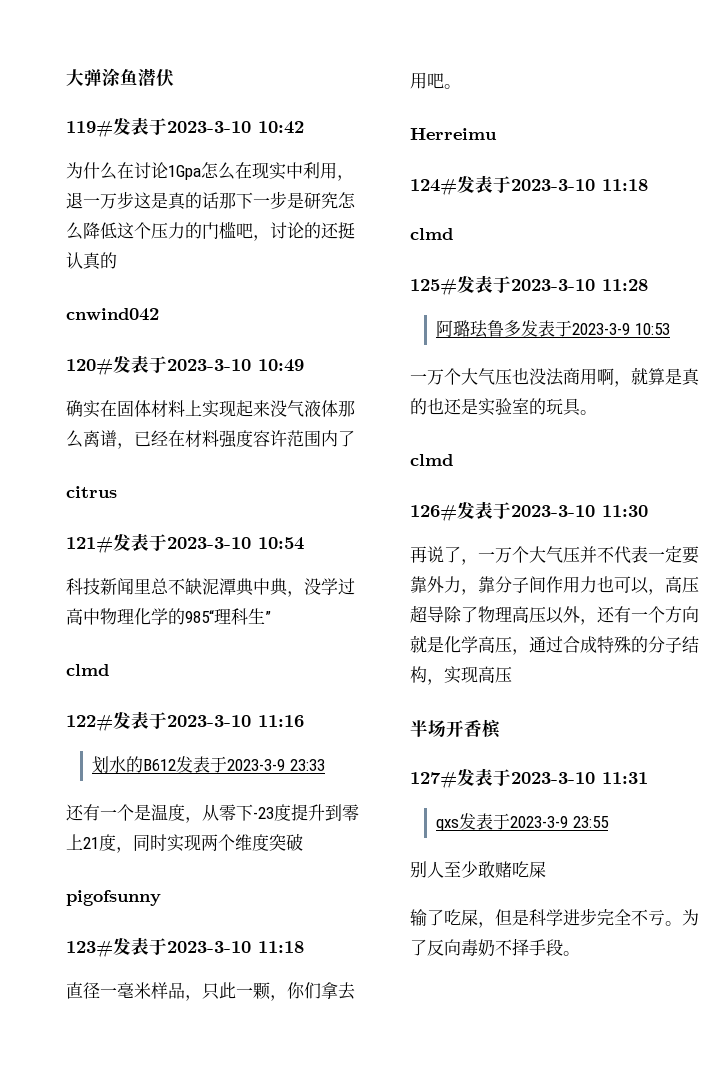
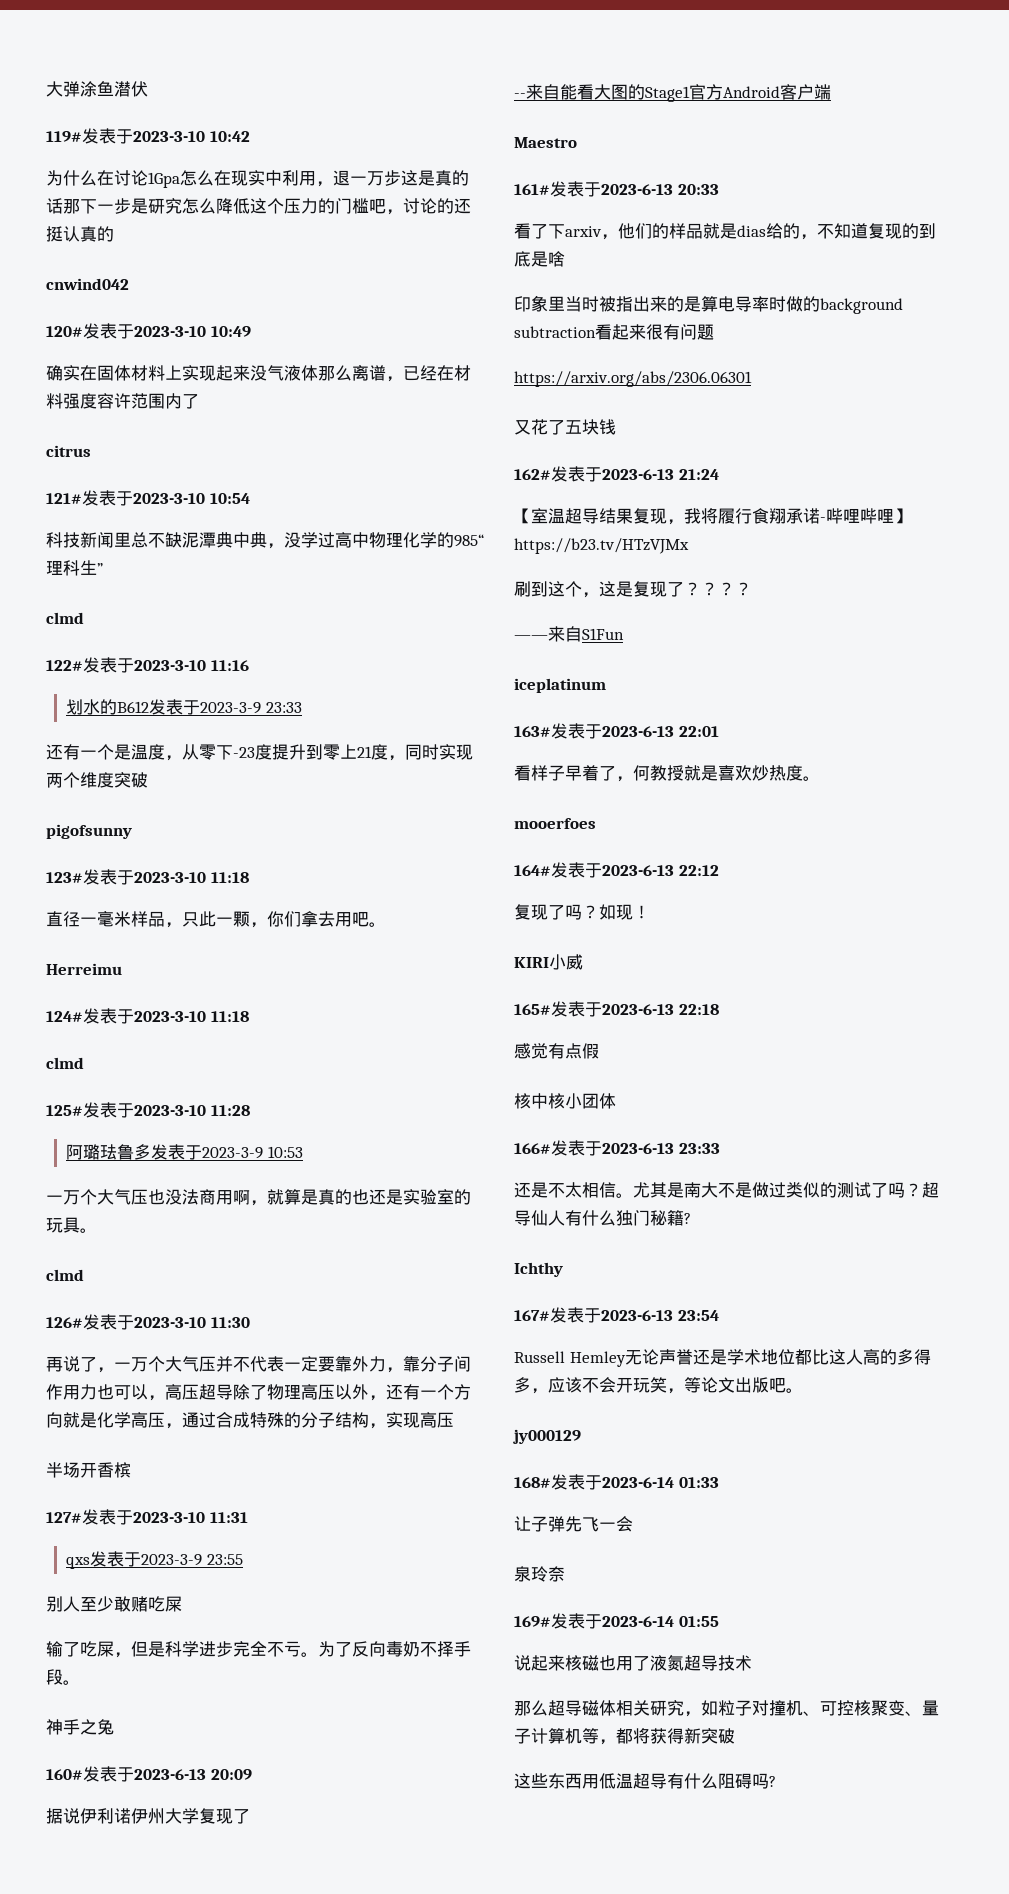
(580, 953) none -> [46,1719,114,1735] [46,1766,252,1782] [46,1808,250,1824] [514,84,831,102] [514,137,577,148] [514,181,719,197] [514,223,936,240] [514,251,565,267] [514,295,903,314] [514,324,714,340] [514,371,752,387] [514,419,616,435] [514,466,719,482] [514,508,911,525] [514,538,689,554] [514,581,752,598] [514,626,624,642] [514,678,606,693] [514,723,719,739] [514,765,820,782] [514,818,596,829] [514,862,719,878] [514,904,650,920] [514,954,583,970] [514,1001,719,1017] [514,1043,599,1059] [514,1093,616,1109] [514,1140,720,1156] [514,1182,939,1198] [514,1210,691,1226] [514,1262,563,1277] [514,1307,719,1323] [514,1349,931,1367] [514,1377,803,1394] [513,1429,581,1444] [514,1474,719,1490] [514,1516,633,1532] [514,1566,565,1582] [514,1613,719,1629] [514,1655,752,1671] [514,1700,939,1717] [514,1728,735,1745] [514,1773,776,1789] // 神手之兔 // 160#发表于2023-6-13 20:09 // 据说伊利诺伊州大学复现了 // --来自能看大图的Stage1官方Android客户端 // Maestro // 161#发表于2023-6-13 20:33 // 看了下arxiv，他们的样品就是dias给的，不知道复现的到底是啥 // 印象里当时被指出来的是算电导率时做的background subtraction看起来很有问题 // https://arxiv.org/abs/2306.06301 // 又花了五块钱 // 162#发表于2023-6-13 21:24 // 【室温超导结果复现，我将履行食翔承诺-哔哩哔哩】https://b23.tv/HTzVJMx // 刷到这个，这是复现了？？？？ // ——来自S1Fun // iceplatinum // 163#发表于2023-6-13 22:01 // 看样子早着了，何教授就是喜欢炒热度。 // mooerfoes // 164#发表于2023-6-13 22:12 // 复现了吗？如现！ // KIRI小威 // 165#发表于2023-6-13 22:18 // 感觉有点假 // 核中核小团体 // 166#发表于2023-6-13 23:33 // 还是不太相信。尤其是南大不是做过类似的测试了吗？超导仙人有什么独门秘籍? // Ichthy // 167#发表于2023-6-13 23:54 // Russell Hemley无论声誉还是学术地位都比这人高的多得多，应该不会开玩笑，等论文出版吧。 // jy000129 // 168#发表于2023-6-14 01:33 // 让子弹先飞一会 // 泉玲奈 // 169#发表于2023-6-14 01:55 // 说起来核磁也用了液氮超导技术 // 那么超导磁体相关研究，如粒子对撞机、可控核聚变、量子计算机等，都将获得新突破 // 这些东西用低温超导有什么阻碍吗?

